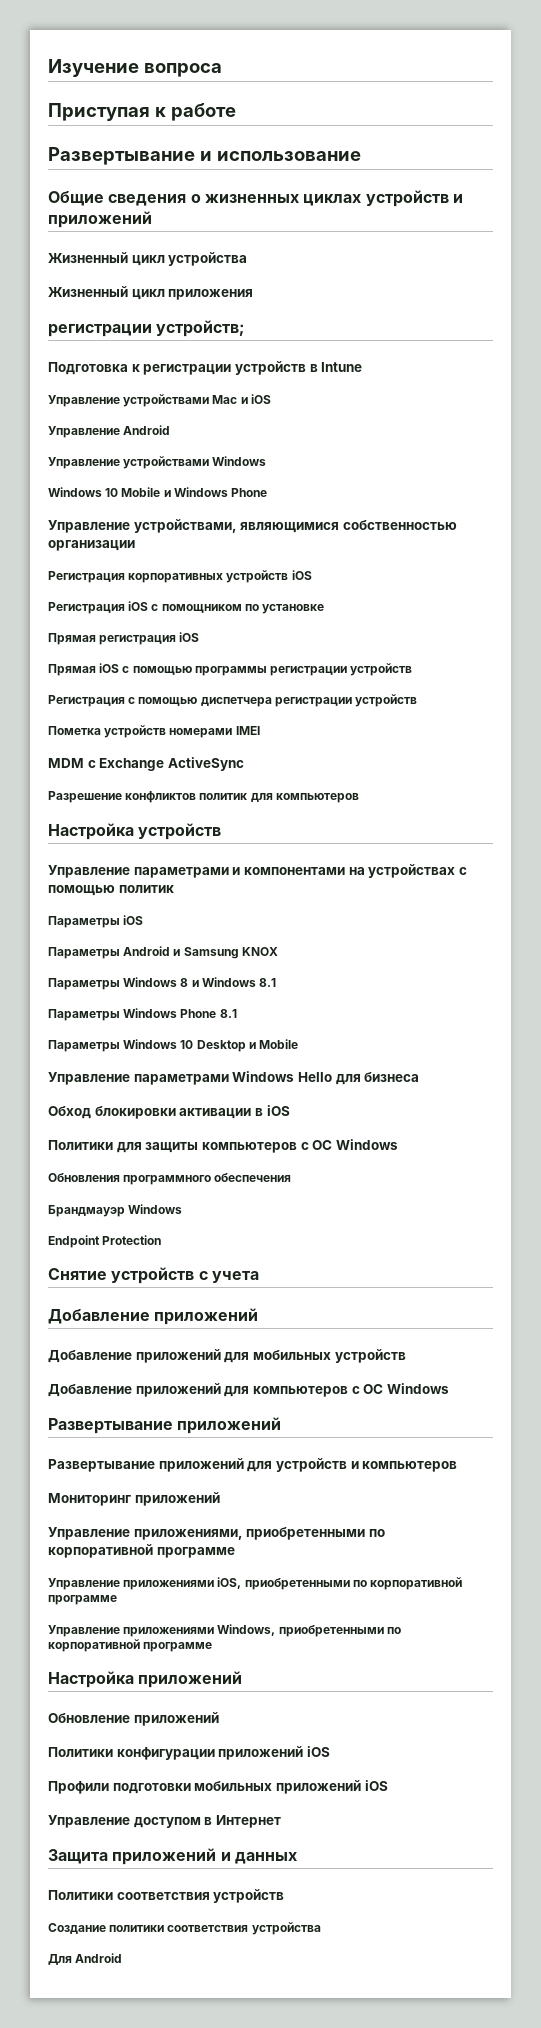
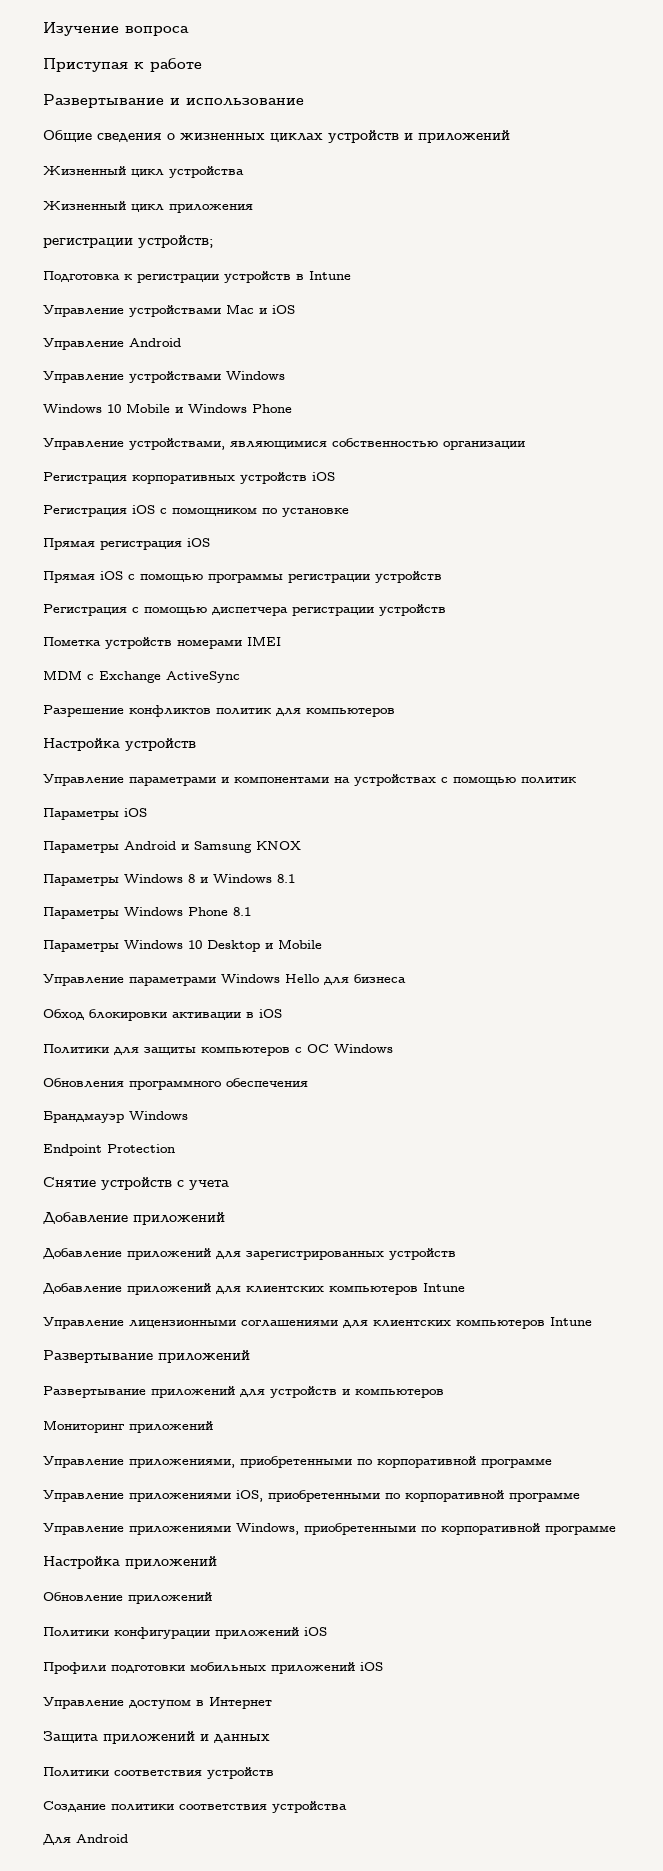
[252,1350,331,1360] мобильных -> [246,1251,384,1260] зарегистрированных
[252,1383,449,1397] компьютеров с ОС Windows -> [246,1283,465,1295] [43,1317,592,1329] клиентских компьютеров Intune // Управление лицензионными соглашениями для клиентских компьютеров Intune

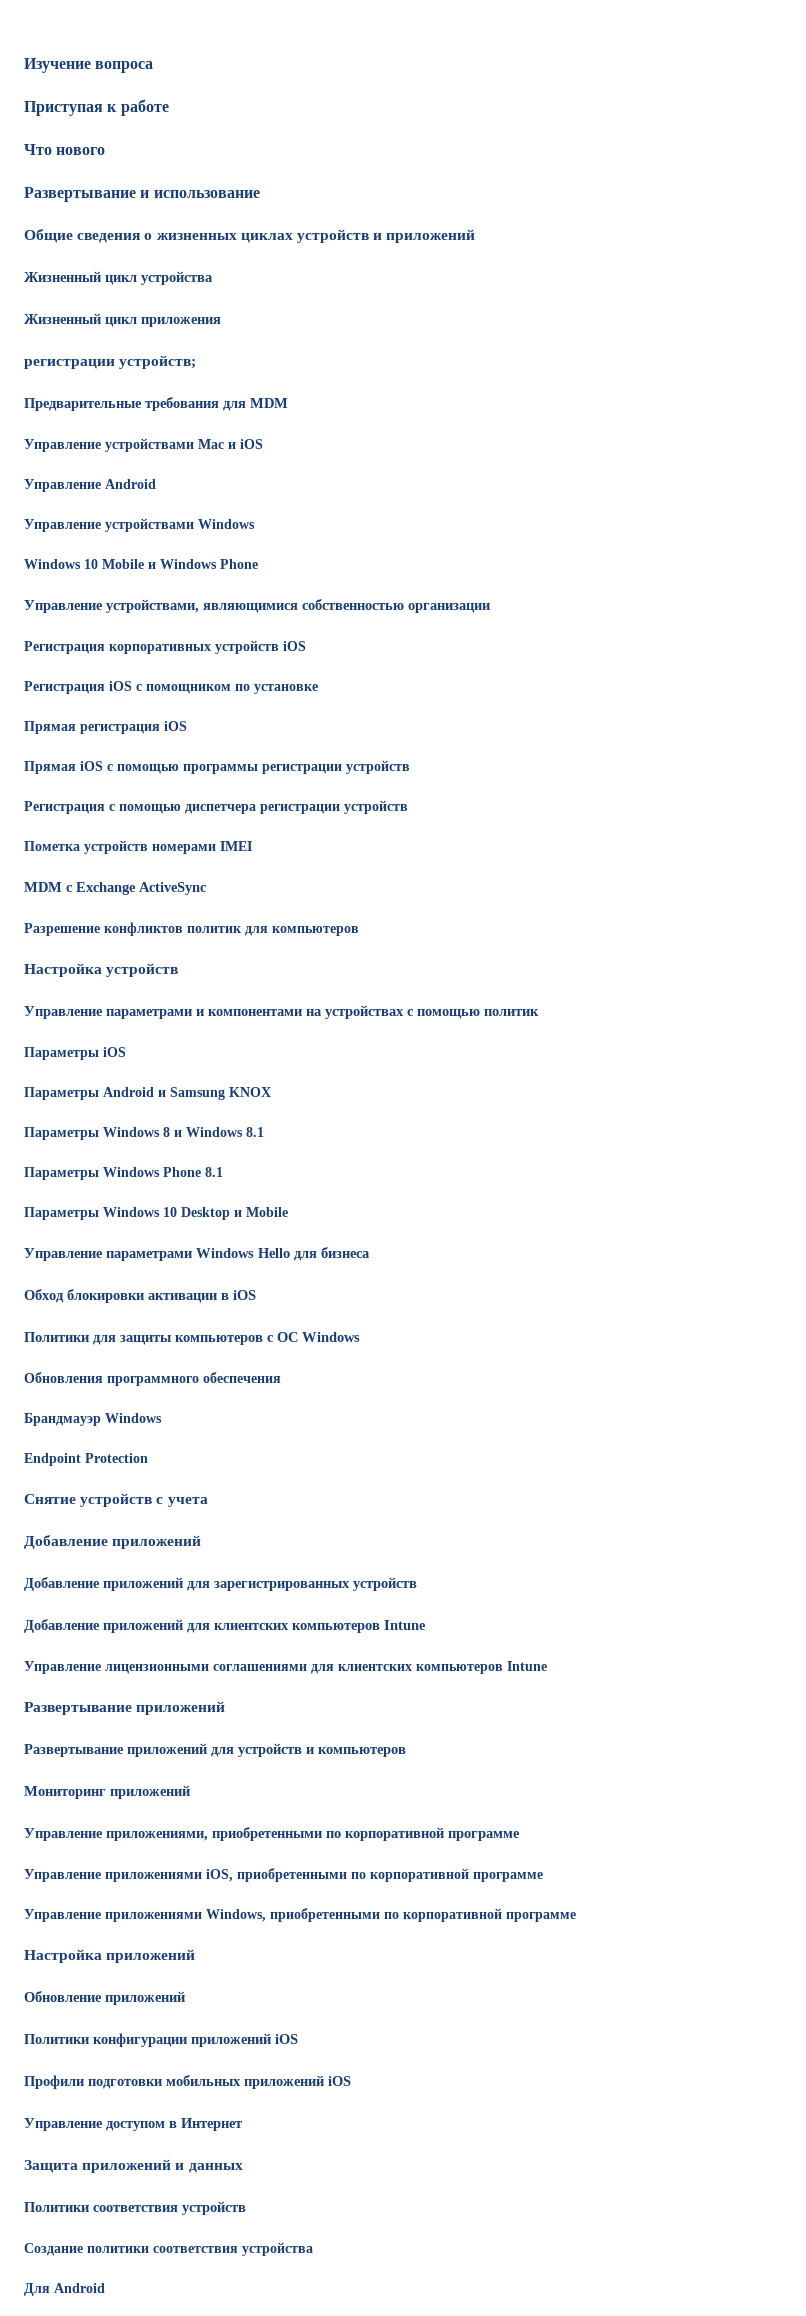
(202, 65) none -> [24,144,106,155] // Что нового
[43,271,351,283] Подготовка к регистрации устройств в Intune -> [24,397,288,411] Предварительные требования для MDM

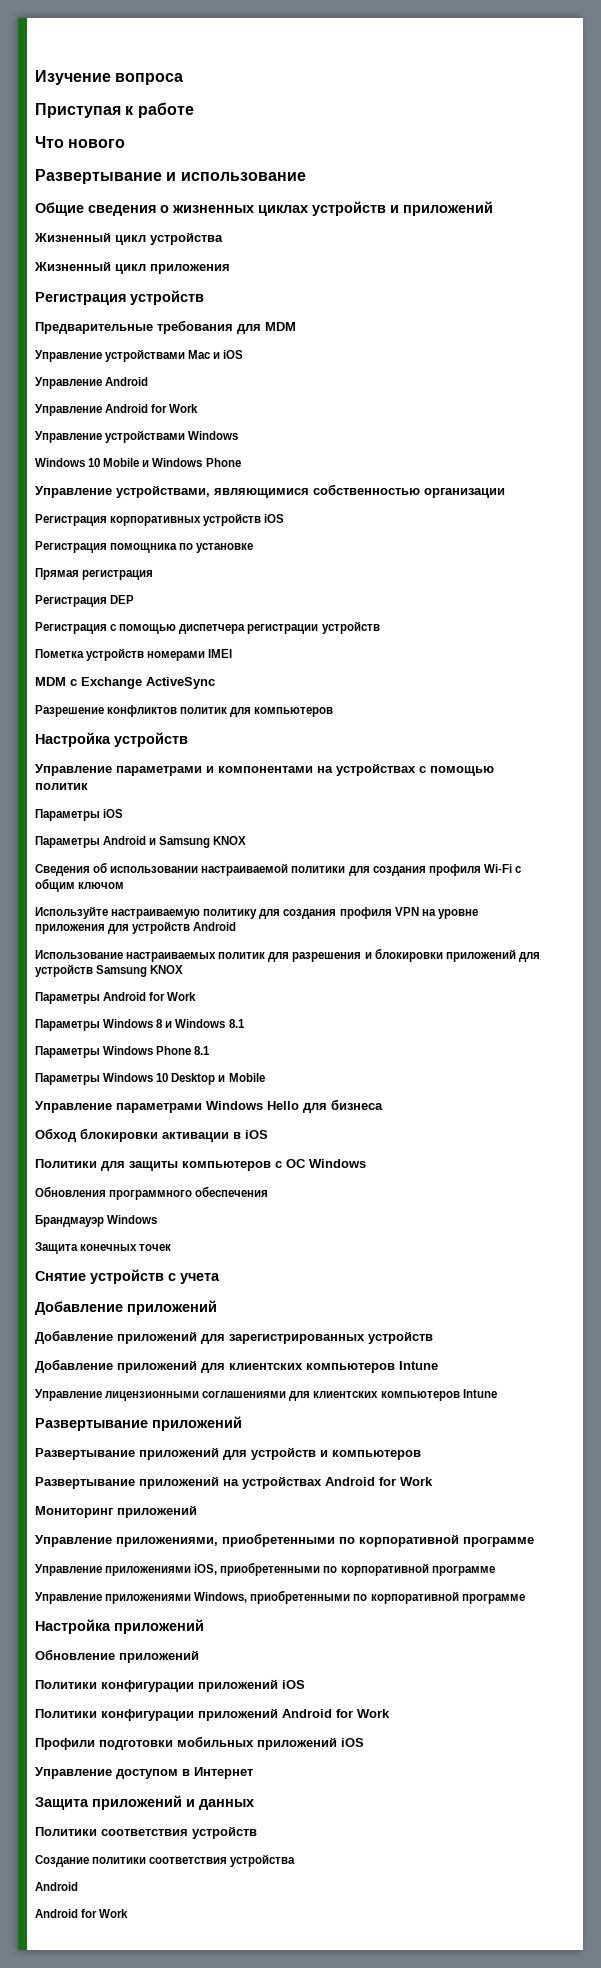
[24,355,197,369] регистрации устройств; -> [35,290,204,305] Регистрация устройств
(156, 484) none -> [35,404,199,416] // Управление Android for Work
[109,681,231,694] iOS с помощником -> [110,543,178,553] помощника
[164,721,187,731] [24,760,410,774] iOS // Прямая iOS с помощью программы регистрации устройств -> [35,595,135,607] // Регистрация DEP
(271, 1092) none -> [35,862,522,876] [35,878,125,892] [35,906,478,919] [35,921,237,934] [35,948,540,962] [35,964,184,977] [35,992,197,1004] // Сведения об использовании настраиваемой политики для создания профиля Wi-Fi с общим ключом // Используйте настраиваемую политику для создания профиля VPN на уровне приложения для устройств Android // Использование настраиваемых политик для разрешения и блокировки приложений для устройств Samsung KNOX // Параметры Android for Work
[24,1453,148,1466] Endpoint Protection -> [35,1242,172,1254] Защита конечных точек
(406, 1752) none -> [35,1476,433,1489] // Развертывание приложений на устройствах Android for Work
(298, 2039) none -> [35,1708,390,1721] // Политики конфигурации приложений Android for Work
[24,2283,105,2296] Для Android -> [35,1882,78,1891] [35,1909,129,1918] Android // Android for Work

